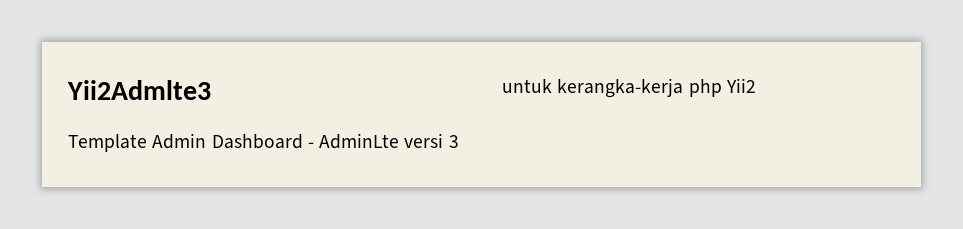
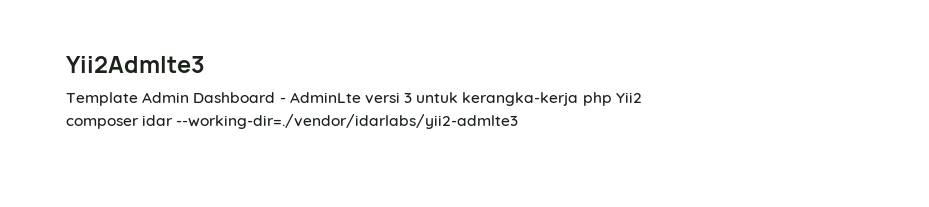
(756, 85) none -> [66,114,519,129] // composer idar --working-dir=./vendor/idarlabs/yii2-admlte3

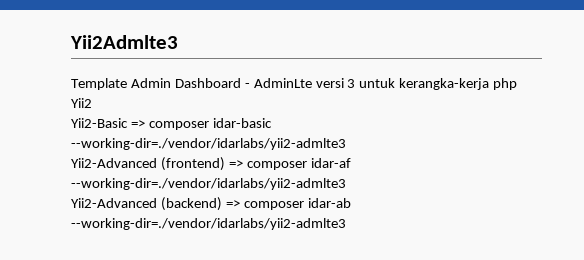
[66,115,174,129] composer idar -> [71,118,272,130] [71,138,346,150] [71,157,351,171] [71,178,346,190] [71,197,351,211] Yii2-Basic => composer idar-basic --working-dir=./vendor/idarlabs/yii2-admlte3 // Yii2-Advanced (frontend) => composer idar-af --working-dir=./vendor/idarlabs/yii2-admlte3 // Yii2-Advanced (backend) => composer idar-ab

